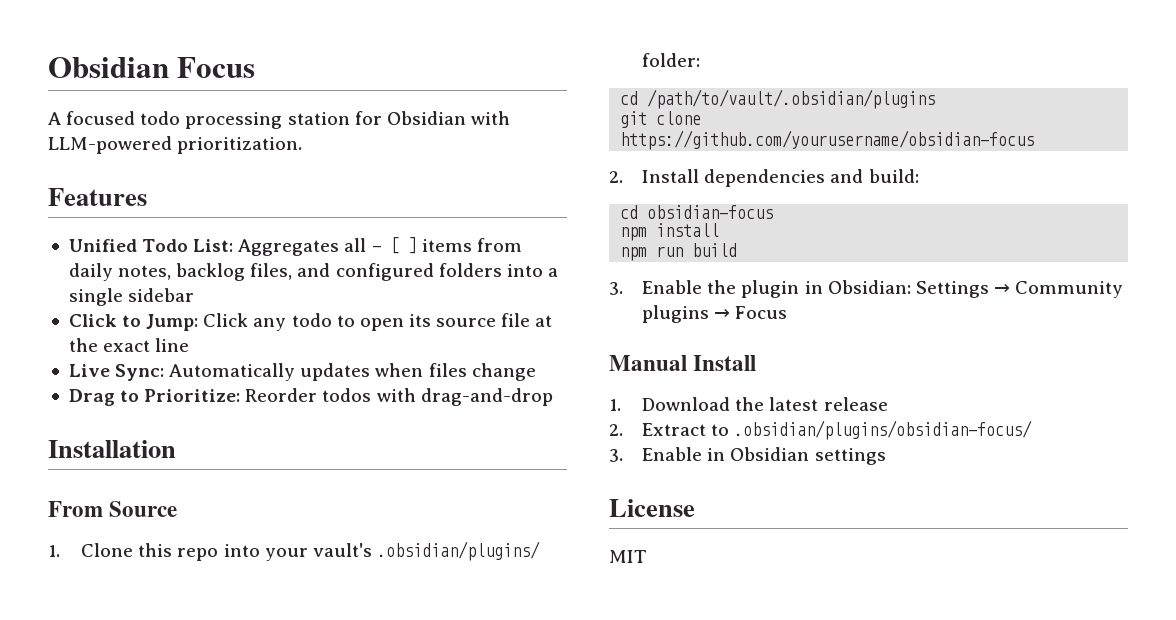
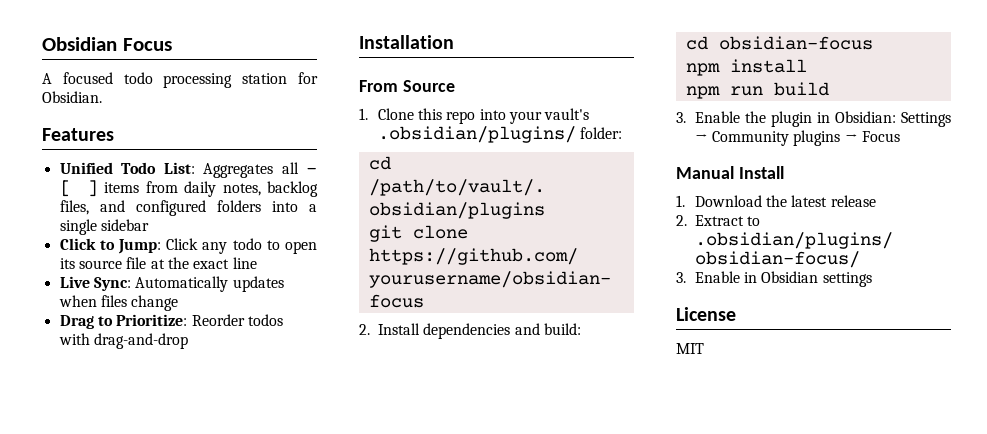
[386,111,510,125] [48,136,303,154] Obsidian with LLM-powered prioritization. -> [42,91,102,103] Obsidian.

